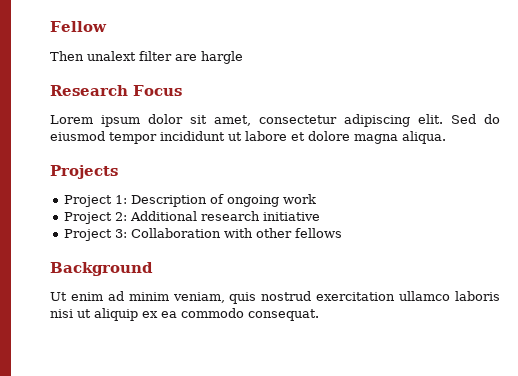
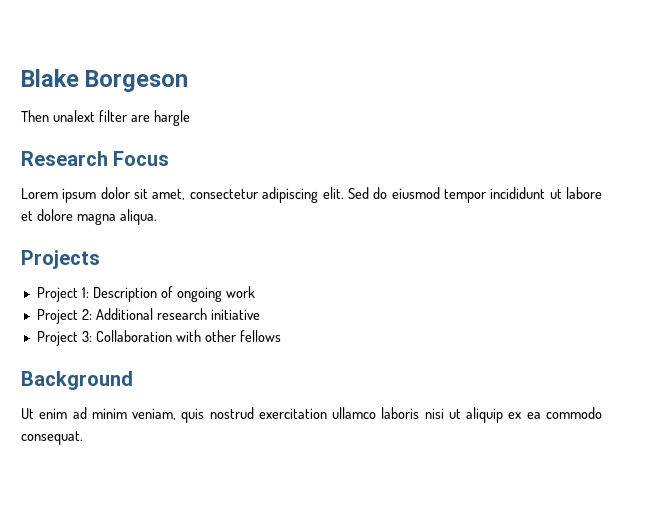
[50,21,107,32] Fellow -> [21,69,189,92] Blake Borgeson

